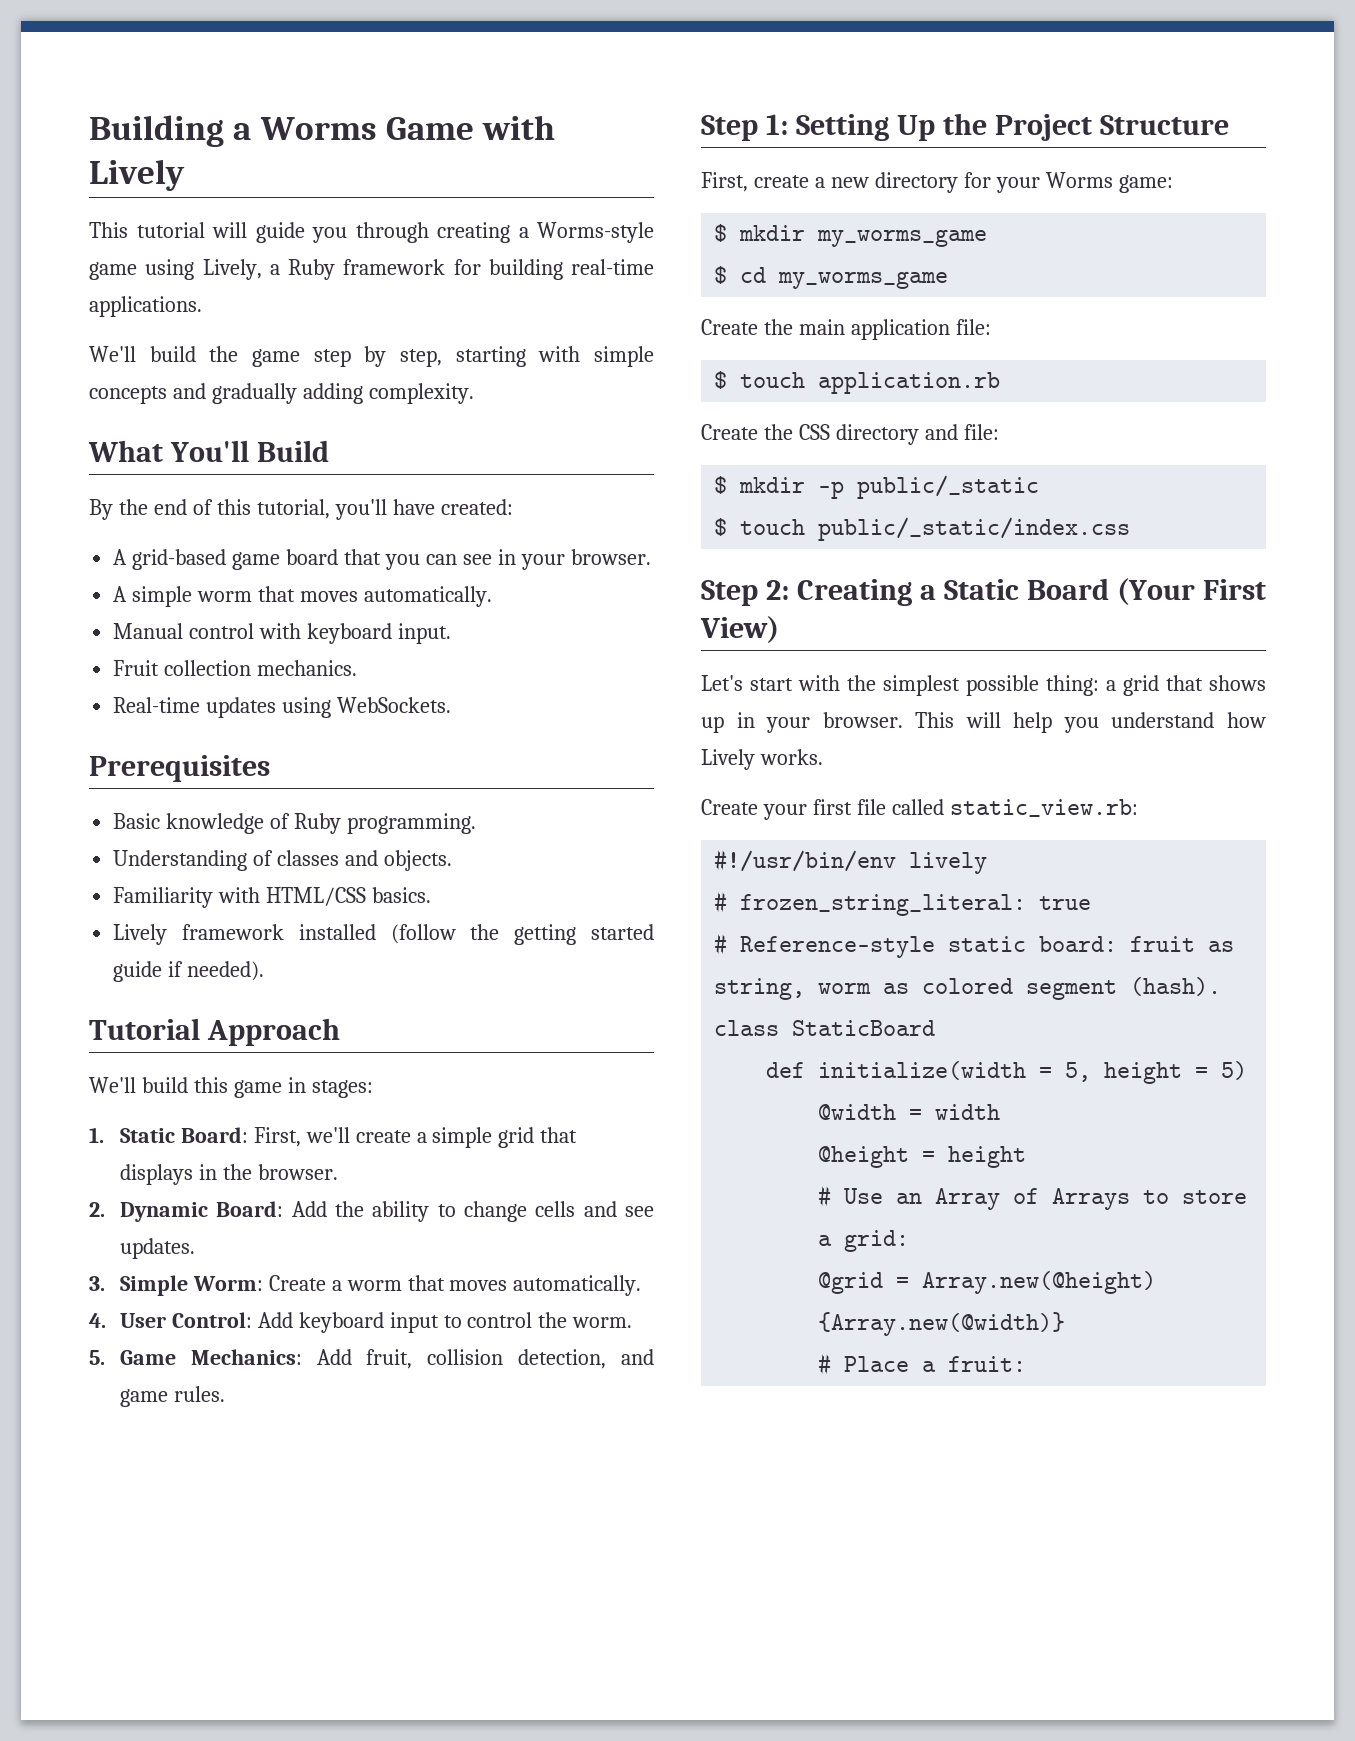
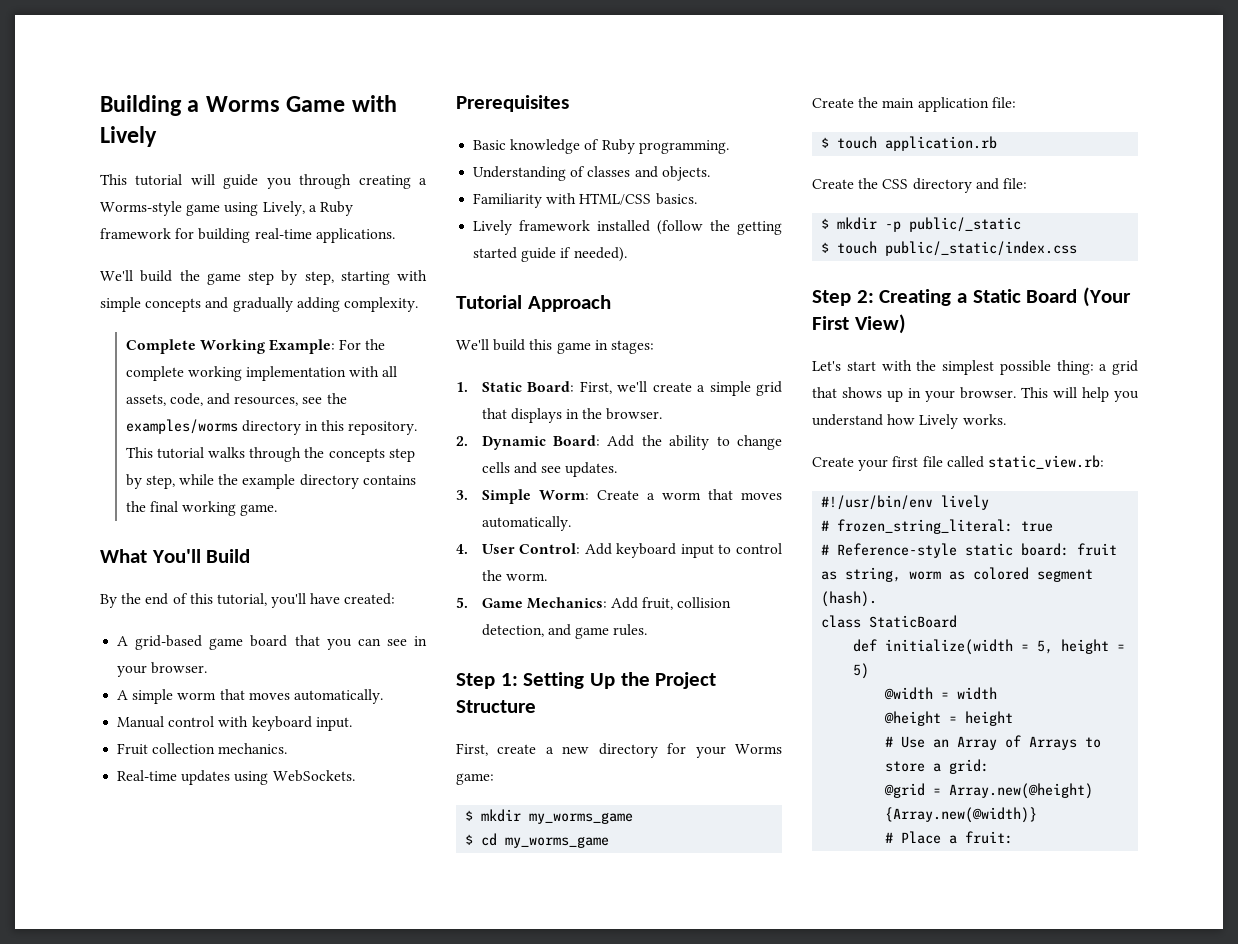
(474, 393) none -> [125,339,386,354] [125,366,398,381] [125,393,347,406] [125,419,418,435] [125,447,415,462] [125,474,416,489] [125,501,278,516] // Complete Working Example: For the complete working implementation with all assets, code, and resources, see the examples/worms directory in this repository. This tutorial walks through the concepts step by step, while the example directory contains the final working game.

